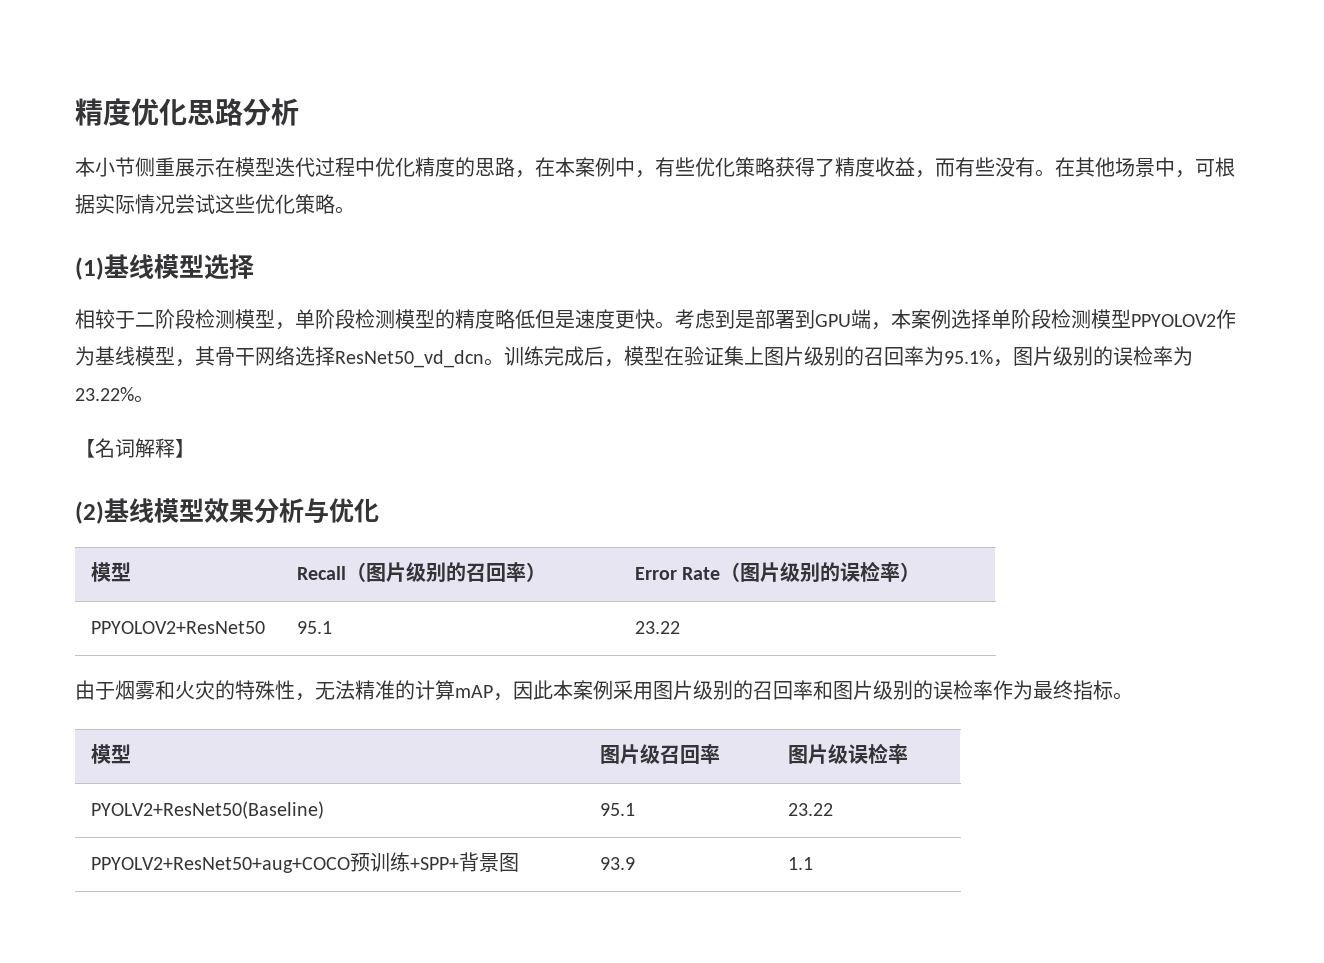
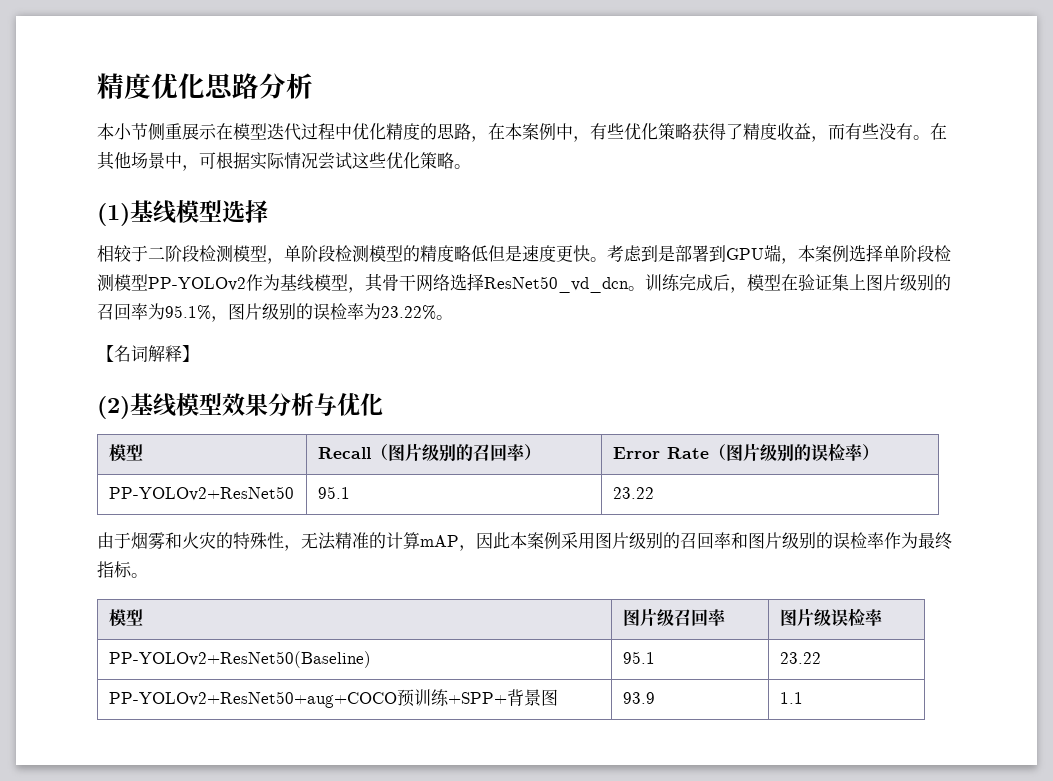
[1131,314,1216,327] PPYOLOV2 -> [148,277,246,291] PP-YOLOv2
[90,621,265,634] PPYOLOV2+ResNet50 -> [108,486,294,501] PP-YOLOv2+ResNet50
[90,801,324,819] [599,803,635,816] [787,803,833,816] [90,857,350,873] PYOLV2+ResNet50(Baseline) | 95.1 | 23.22 // PPYOLV2+ResNet50+aug+COCO -> [108,651,371,668] [622,651,655,664] [779,652,821,664] [108,691,397,708] PP-YOLOv2+ResNet50(Baseline) | 95.1 | 23.22 // PP-YOLOv2+ResNet50+aug+COCO

